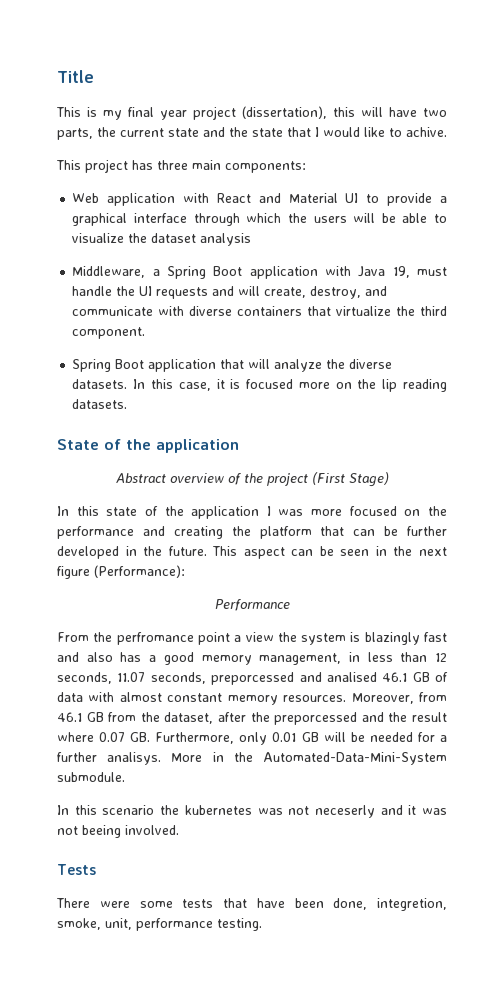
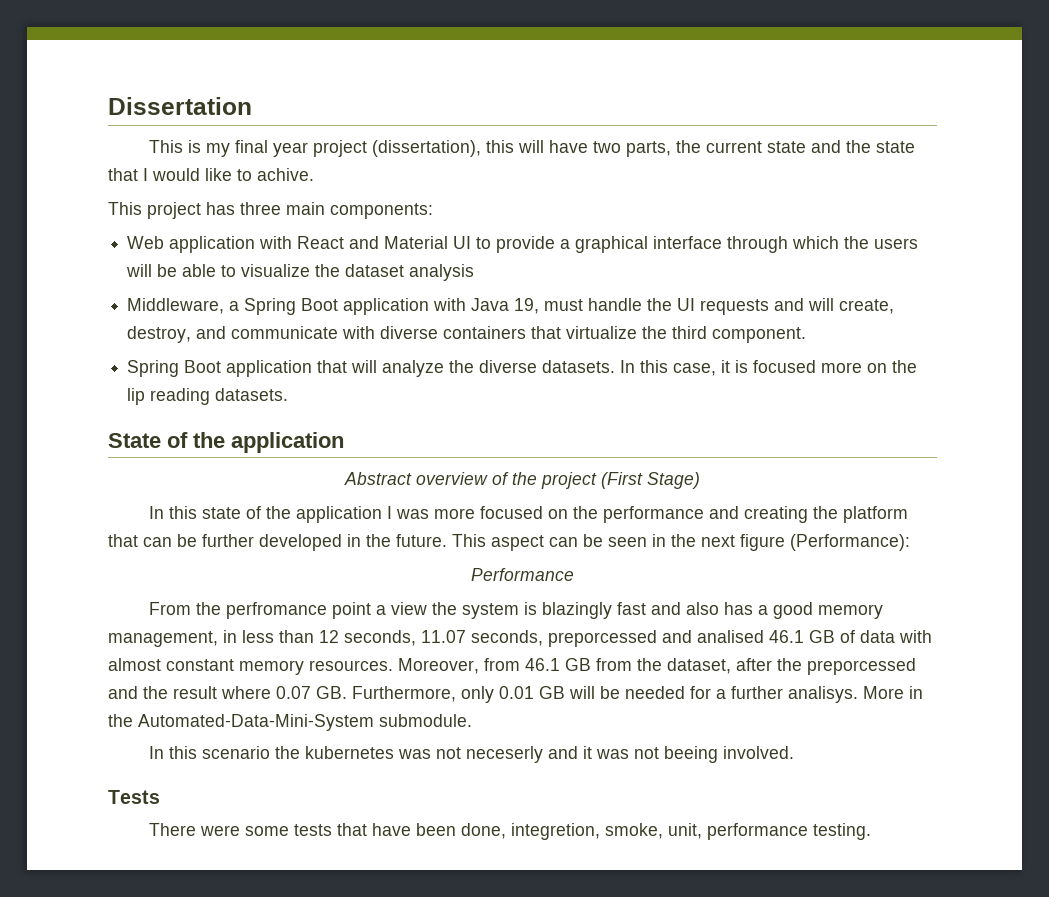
[57,70,94,83] Title -> [108,97,252,115] Dissertation

